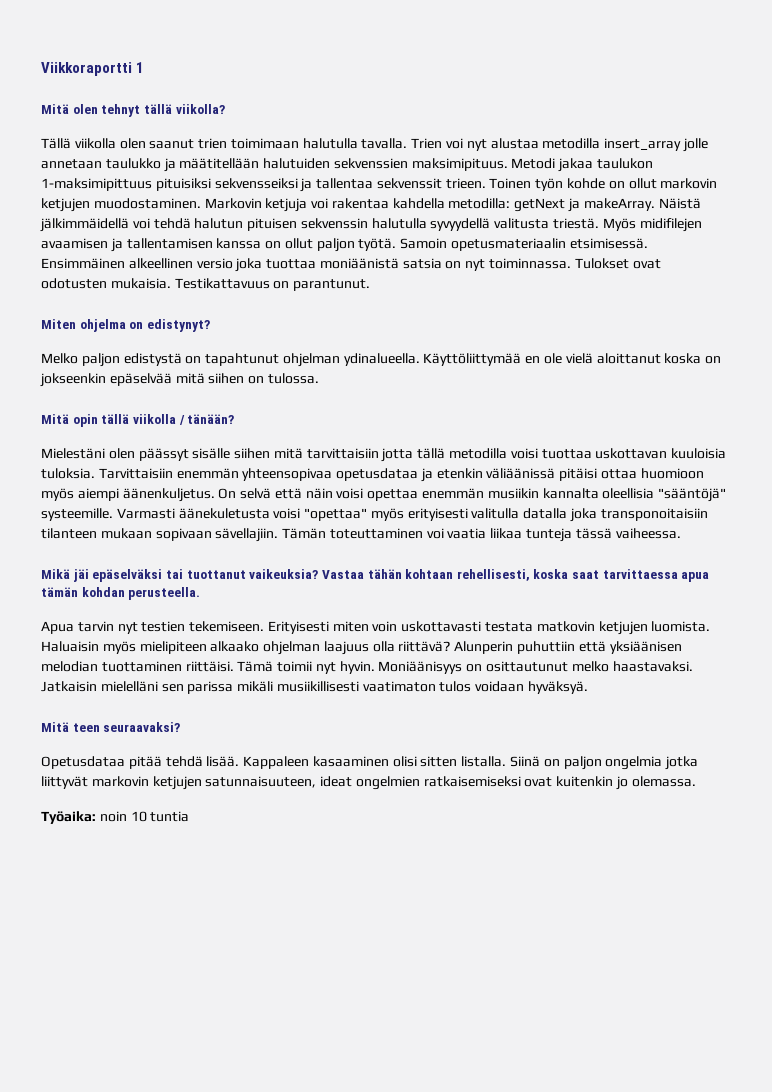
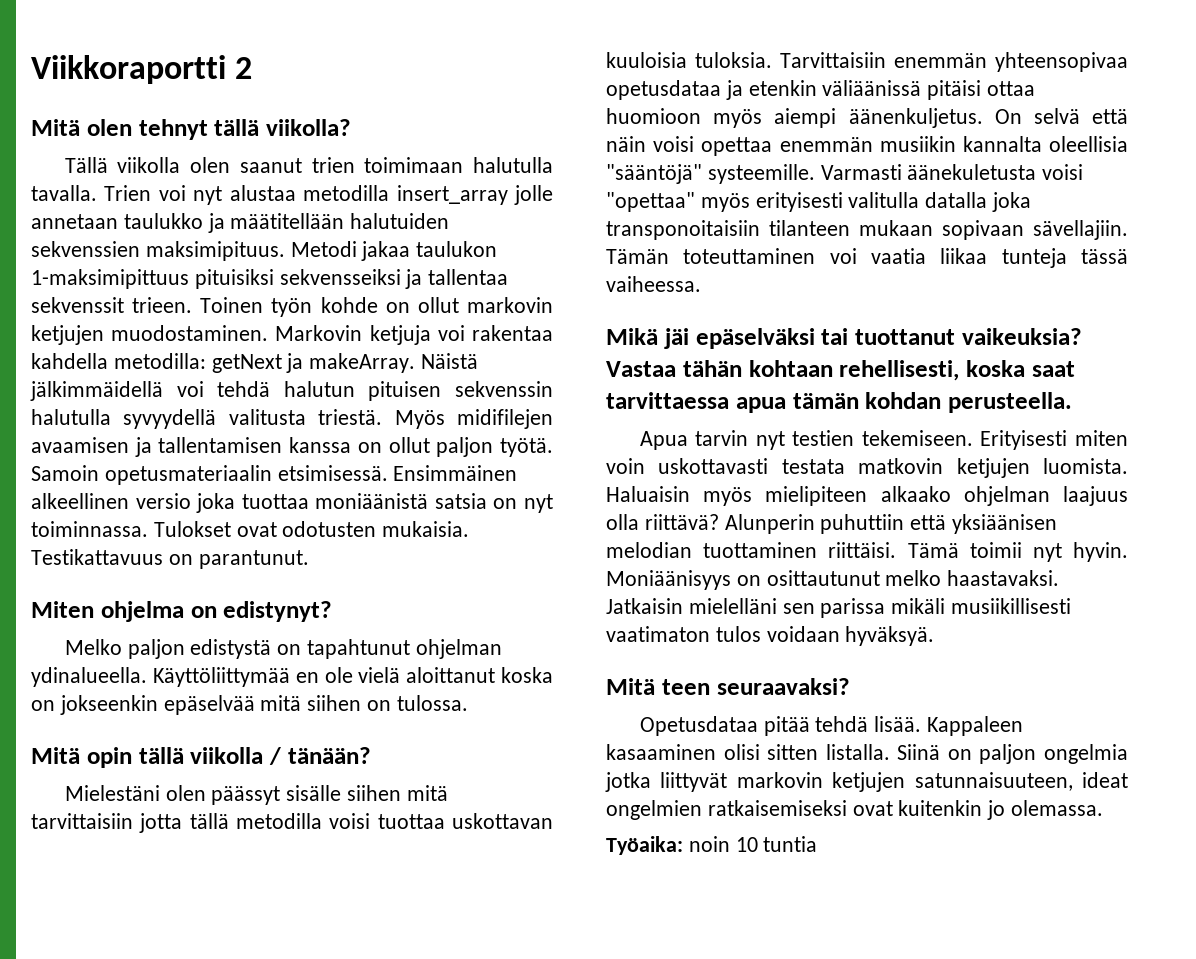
[136,62,145,73] 1 -> [235,57,253,79] 2

